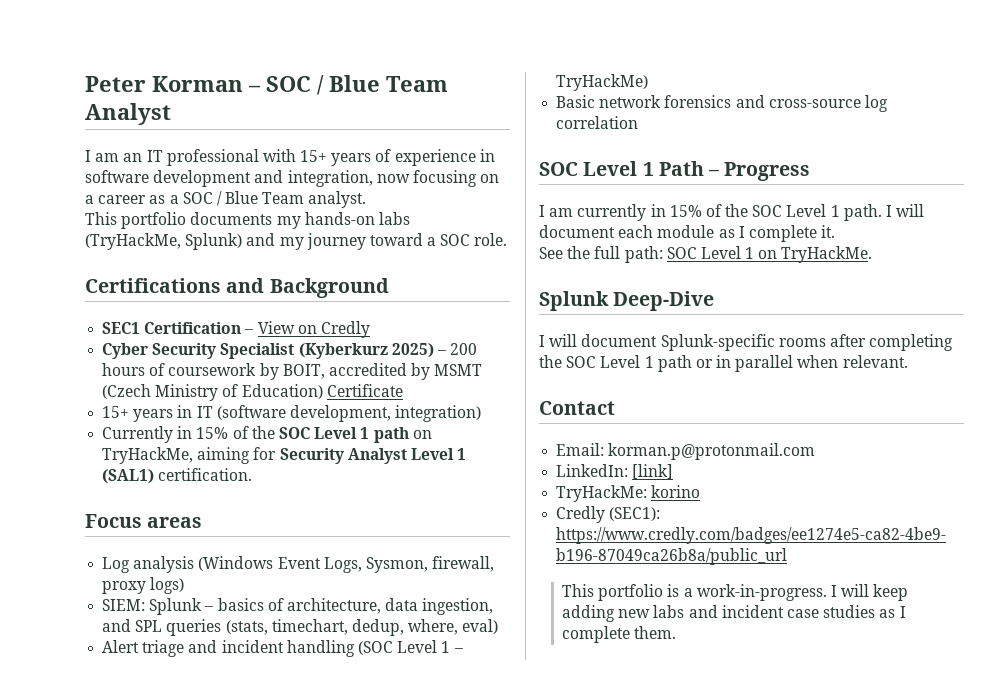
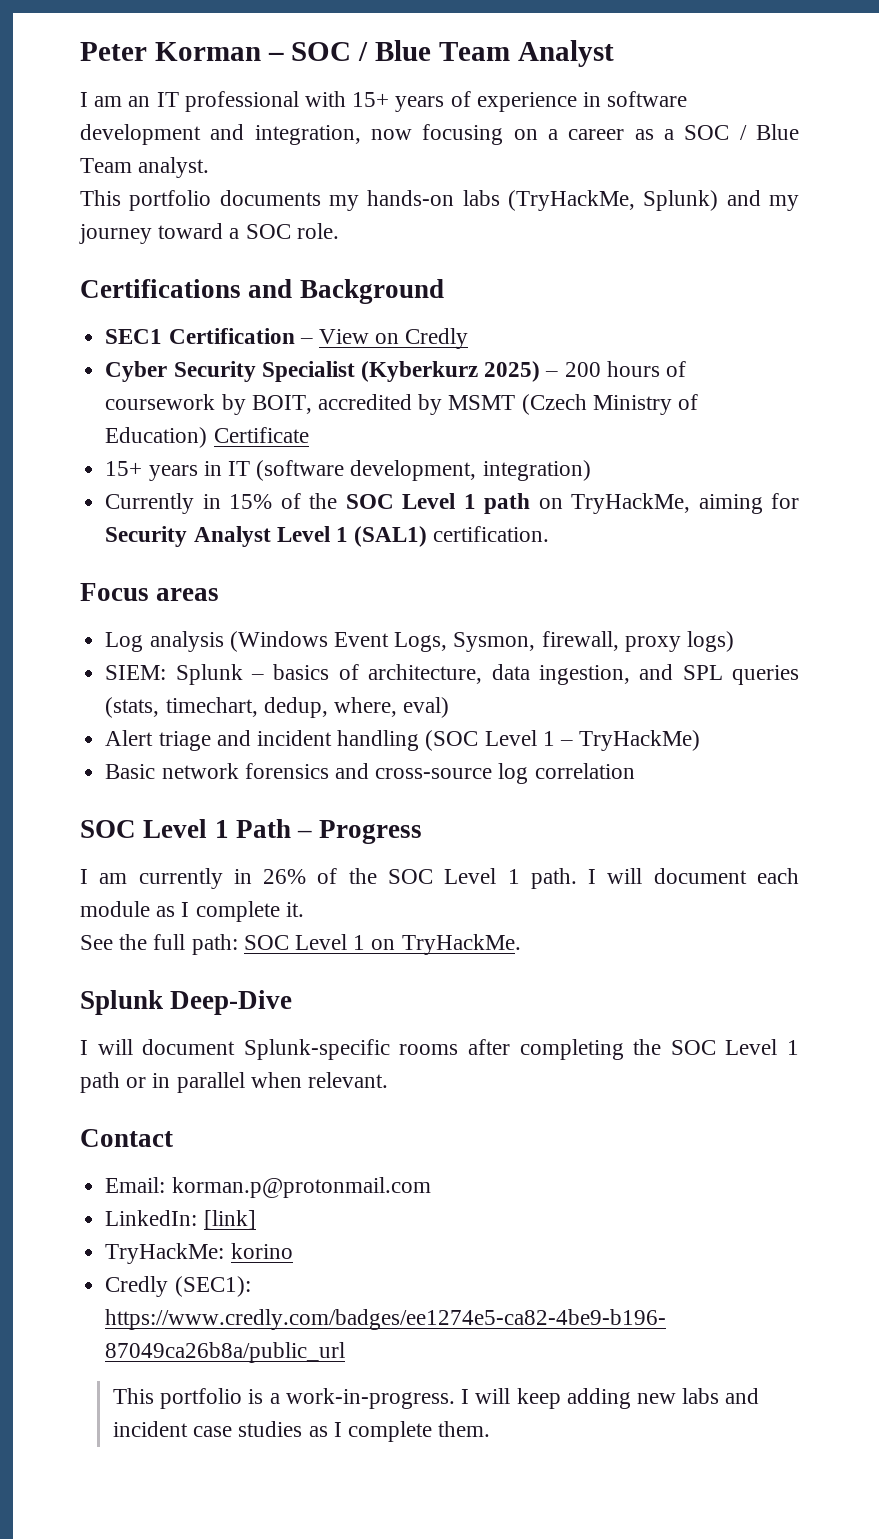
[669,205,702,217] 15% -> [263,869,307,884] 26%

